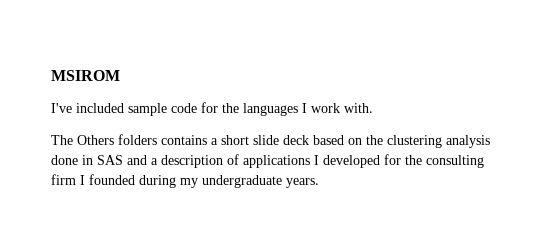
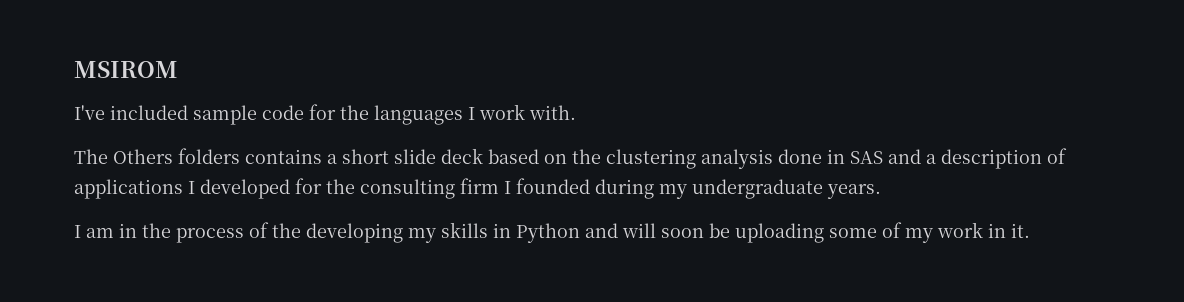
(319, 183) none -> [74,222,1030,243] // I am in the process of the developing my skills in Python and will soon be uploading some of my work in it.

